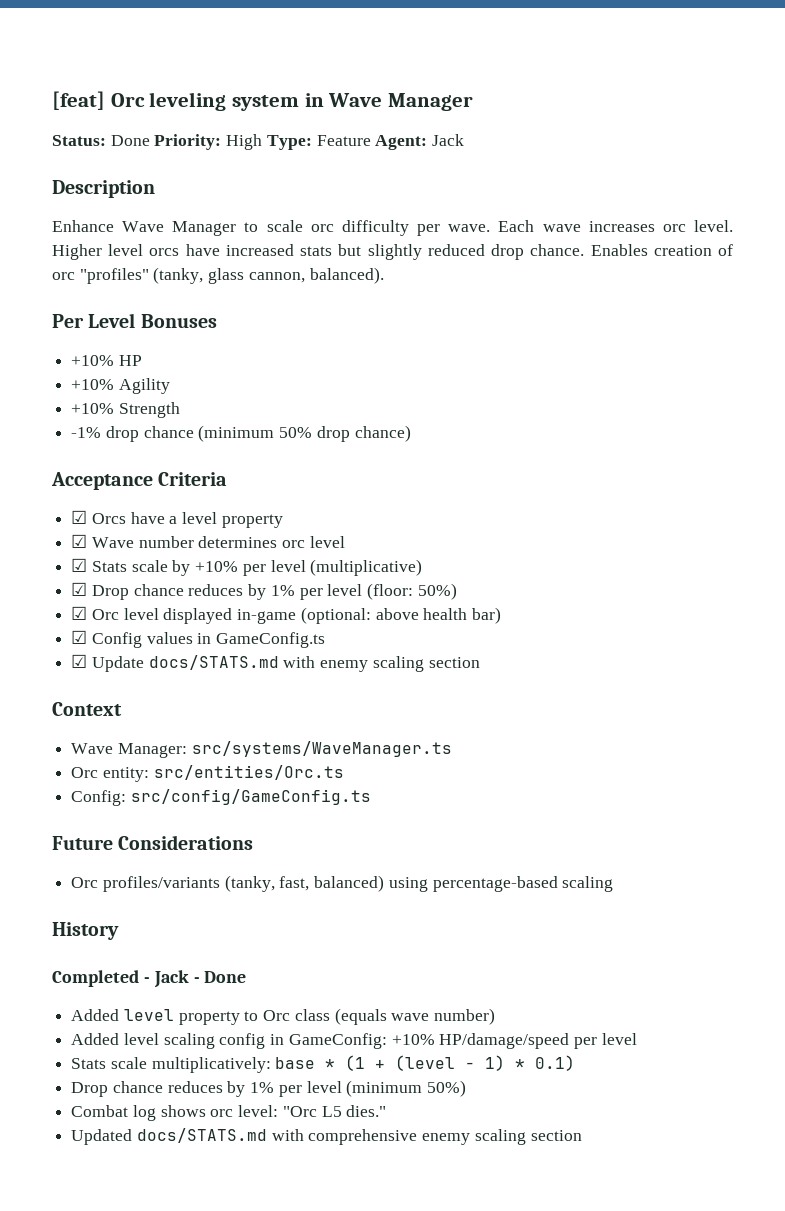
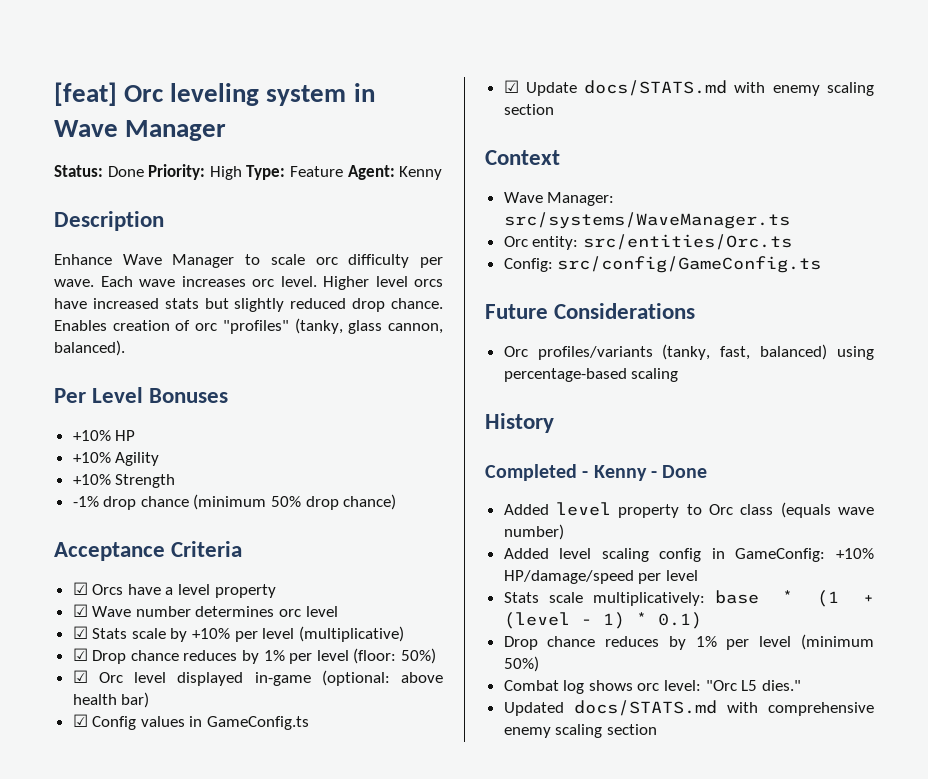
[432,134,465,146] Jack -> [399,166,443,180] Kenny
[153,970,189,988] Jack -> [593,465,647,481] Kenny

